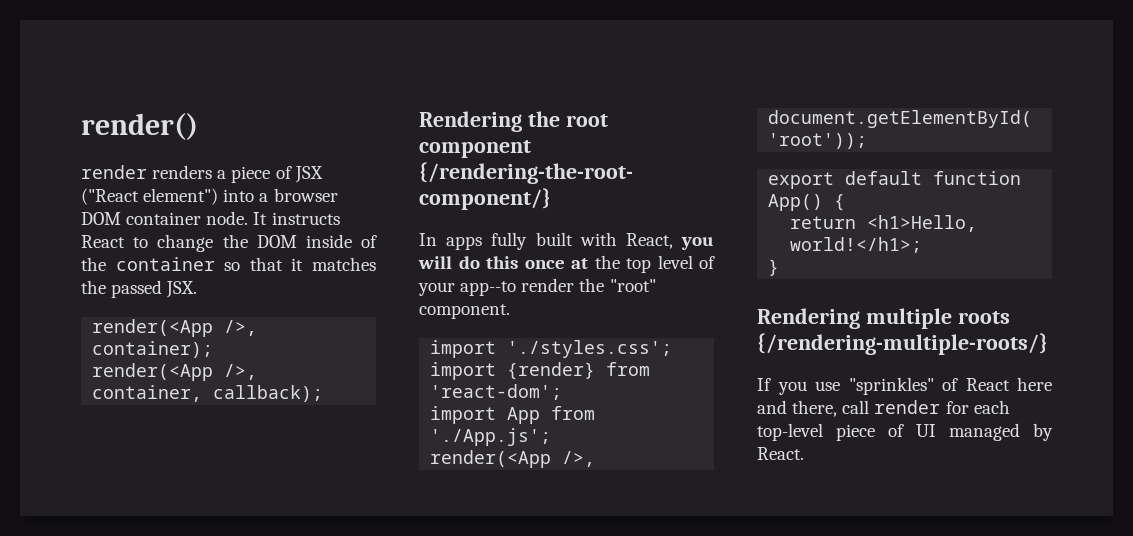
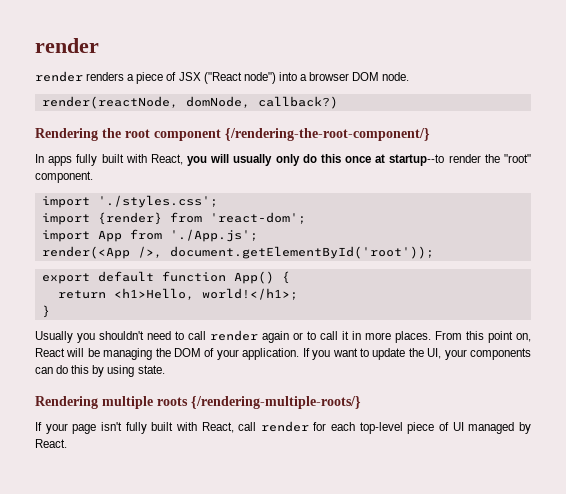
[81,113,198,140] render() -> [35,38,99,53] render
[143,188,219,205] element") -> [243,72,276,84] node")
[126,212,202,225] container -> (380, 76) none
[253,212,340,225] [81,234,377,252] [81,257,376,271] [81,280,198,298] [92,319,258,337] [92,341,214,358] [92,363,258,381] [92,385,324,402] It instructs React to change the DOM inside of the container so that it matches the passed JSX. // render(<App />, container); // render(<App />, container, callback); -> [41,96,338,109] // render(reactNode, domNode, callback?)
(452, 262) none -> [233,154,300,166] usually only
[594,255,715,273] [418,281,517,296] the top level of your app--to -> [389,154,445,166] startup--to
(780, 267) none -> [35,330,531,343] [35,348,532,360] [35,365,165,377] // Usually you shouldn't need to call render again or to call it in more places. From this point on, React will be managing the DOM of your application. If you want to update the UI, your components can do this by using state.
[777,377,1052,395] [757,400,838,417] you use "sprinkles" of React here and there, -> [45,422,234,434] your page isn't fully built with React,

